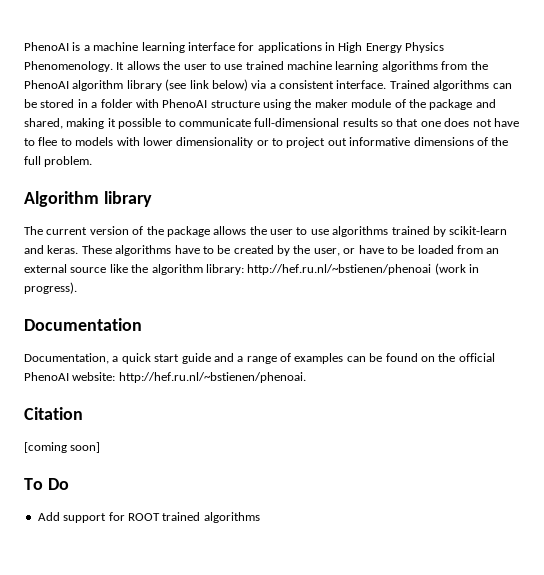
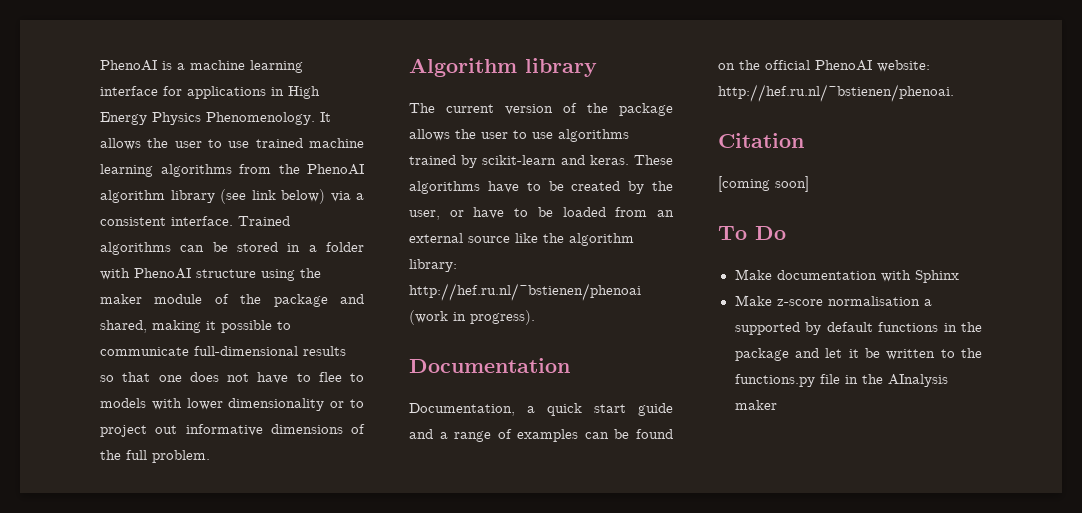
[37,512,260,523] Add support for ROOT trained algorithms -> [734,269,959,283] [734,295,932,306] [734,322,982,335] [734,348,982,361] [734,374,948,387] [734,400,777,410] Make documentation with Sphinx // Make z-score normalisation a supported by default functions in the package and let it be written to the functions.py file in the AInalysis maker

